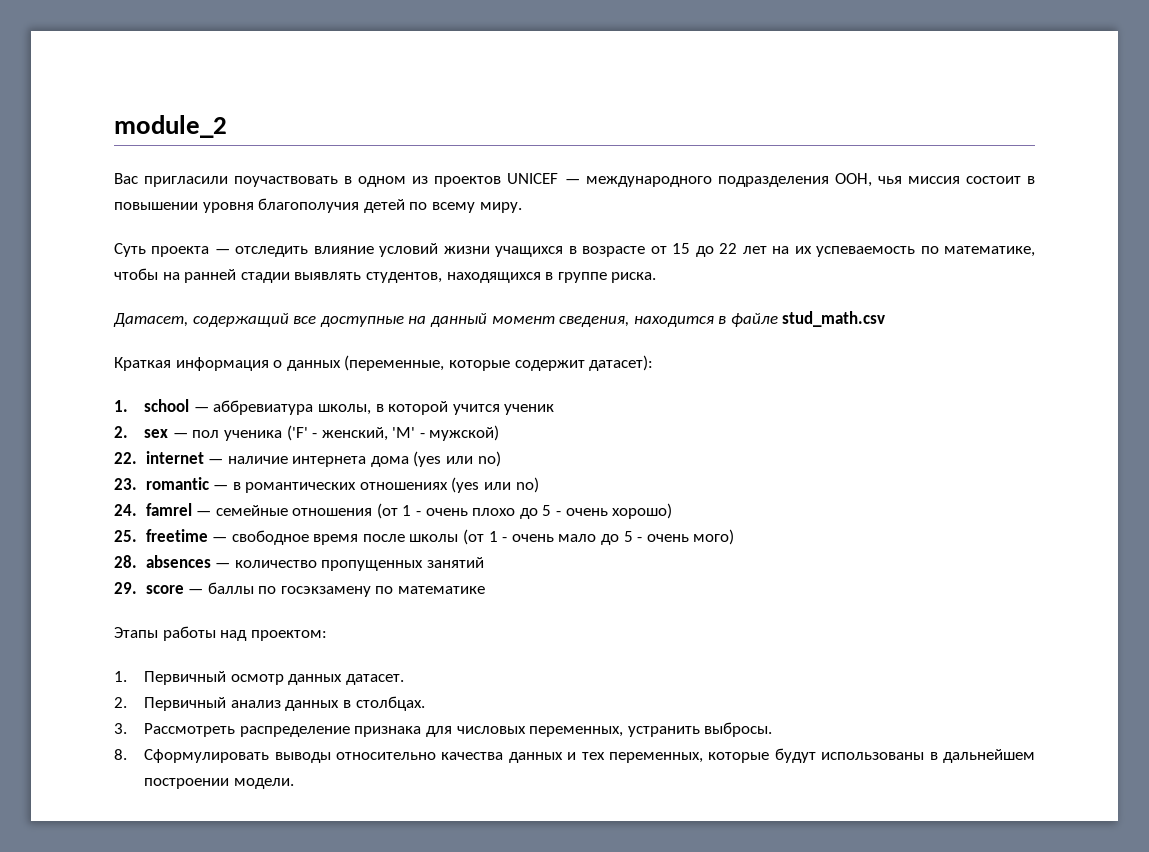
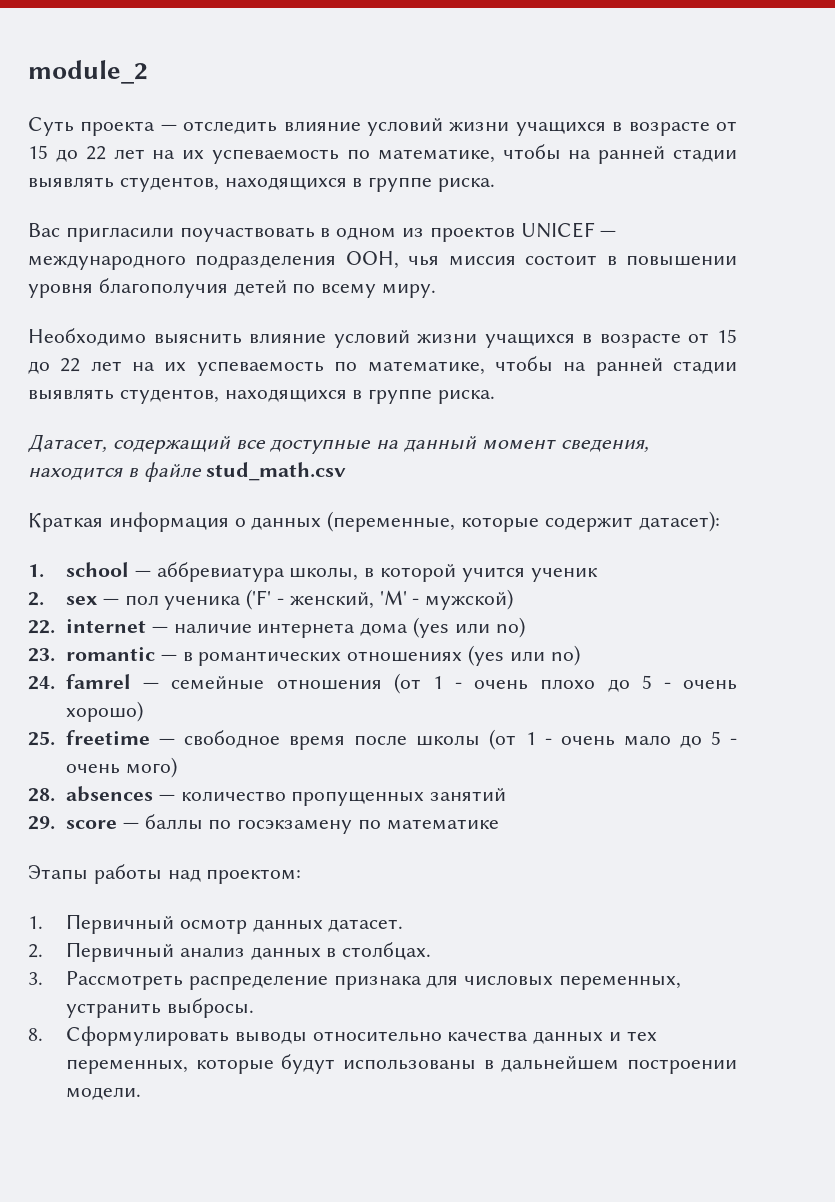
(227, 126) none -> [28,117,737,136] [28,144,737,164] [28,177,496,192] // Суть проекта — отследить влияние условий жизни учащихся в возрасте от 15 до 22 лет на их успеваемость по математике, чтобы на ранней стадии выявлять студентов, находящихся в группе риска.
[114,243,309,257] Суть проекта — отследить -> [28,328,242,346] Необходимо выяснить

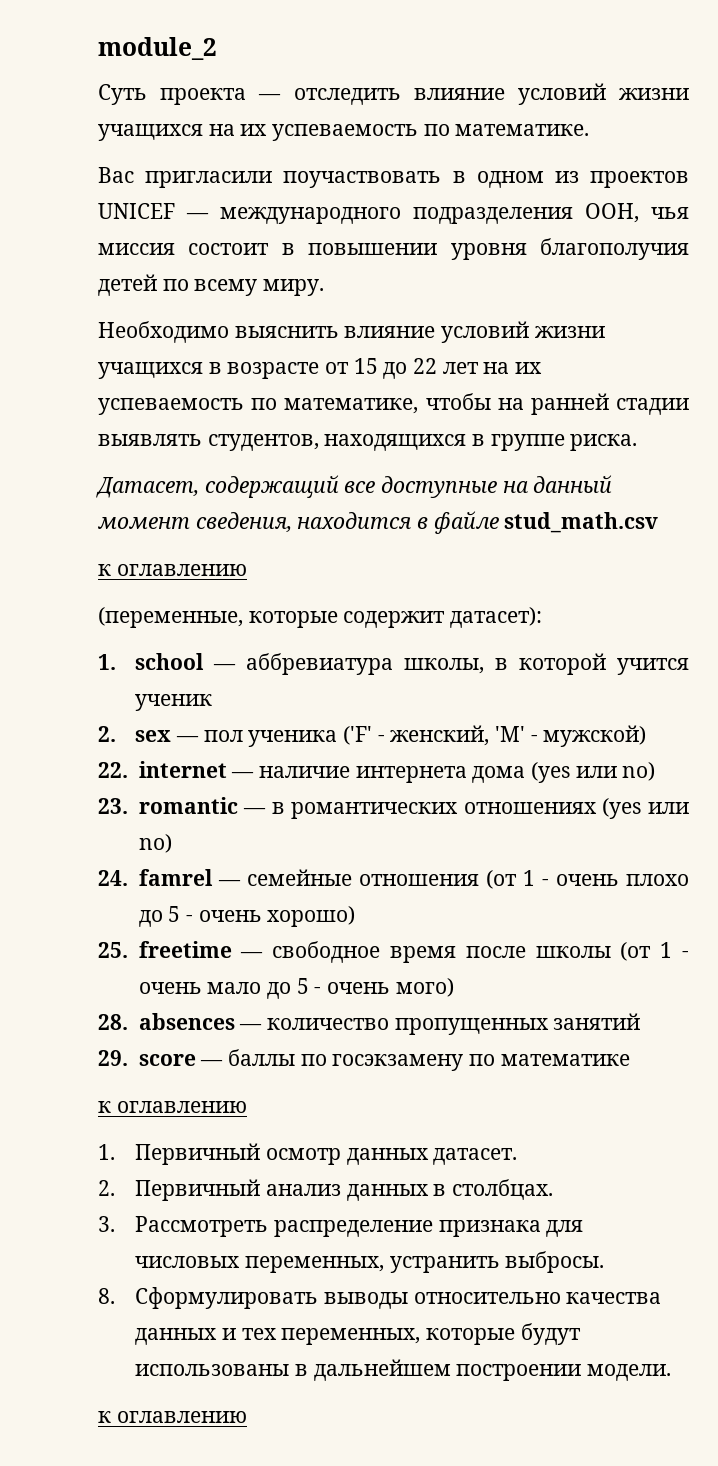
[612,121,737,136] [28,144,737,164] [28,177,496,192] в возрасте от 15 до 22 лет на их успеваемость по математике, чтобы на ранней стадии выявлять студентов, находящихся в группе риска. -> [208,124,590,141] на их успеваемость по математике.
[28,512,322,532] Краткая информация о данных -> [98,564,247,576] к оглавлению //
[28,864,302,884] Этапы работы над проектом: -> [98,1101,247,1113] к оглавлению
(142, 1093) none -> [98,1411,247,1423] // к оглавлению

